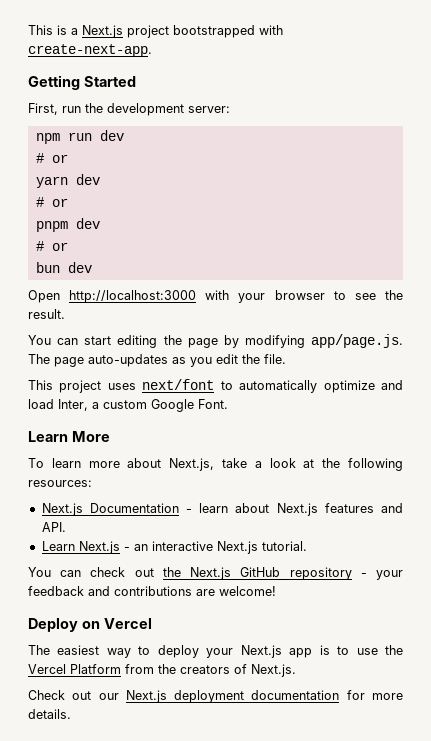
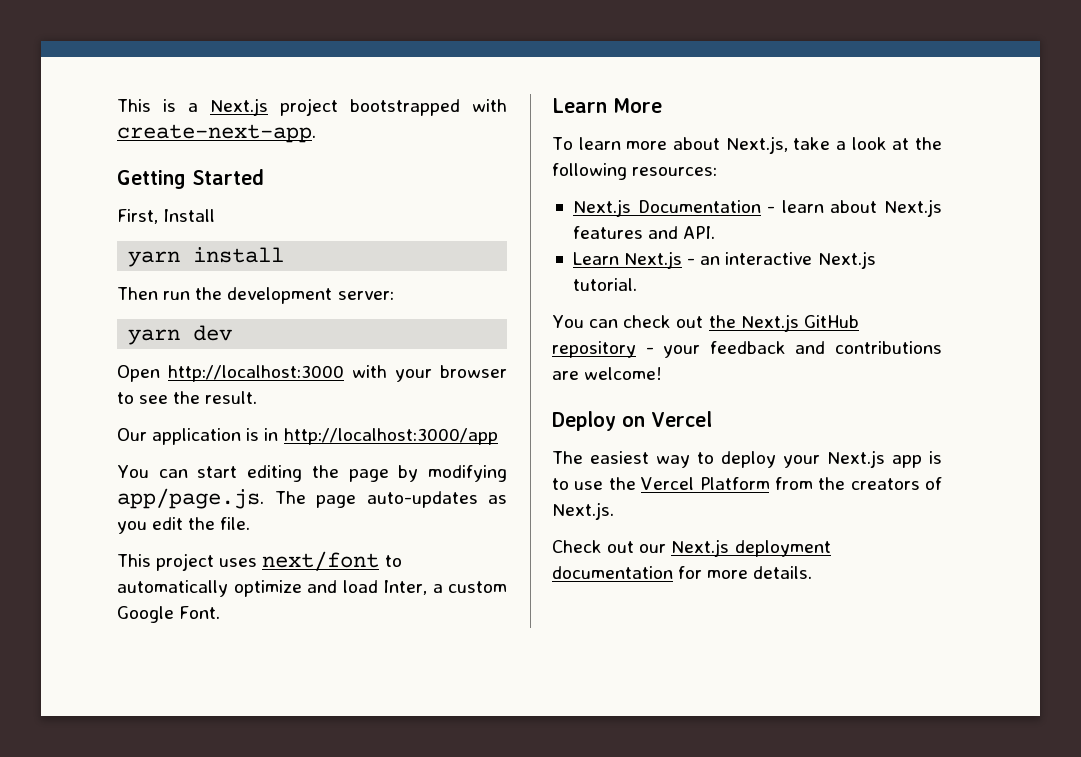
(58, 109) none -> [163,209,216,222] [128,247,285,267] [117,287,158,300] Install // yarn install // Then
[35,130,124,144] [35,153,68,163] [35,174,100,188] [35,197,68,207] [35,218,100,232] [35,241,68,251] [35,262,60,273] npm run dev // # or // yarn dev // # or // pnpm dev // # or // bun -> [128,329,181,345] yarn
(65, 314) none -> [117,428,498,445] // Our application is in http://localhost:3000/app

